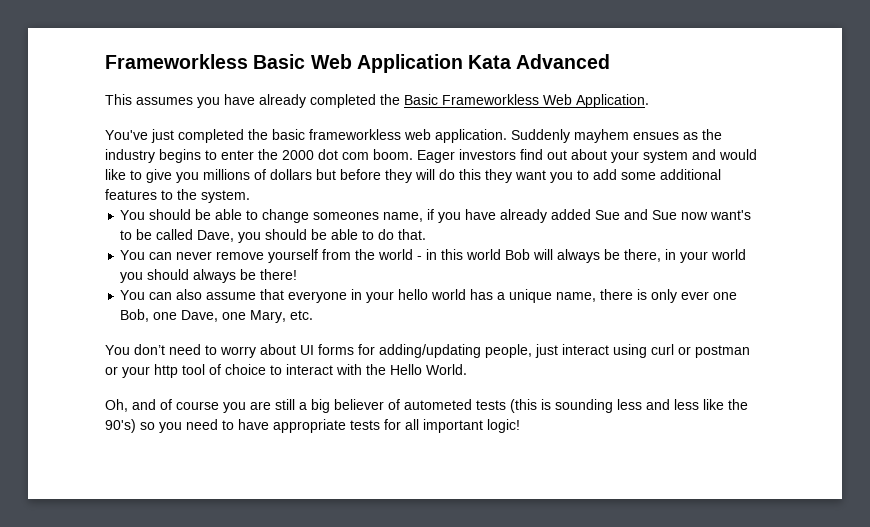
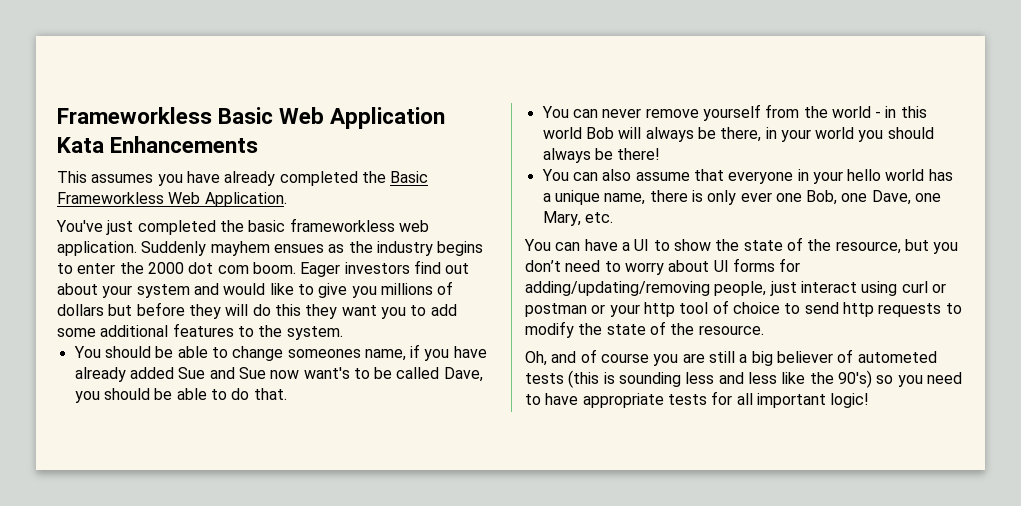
[516,54,611,69] Advanced -> [110,136,259,153] Enhancements
(130, 350) none -> [555,237,959,254] can have a UI to show the state of the resource, but you
[379,344,481,358] adding/updating -> [525,281,710,296] adding/updating/removing
[286,364,467,375] interact with the Hello World. -> [804,302,962,317] [525,321,764,338] send http requests to modify the state of the resource.

